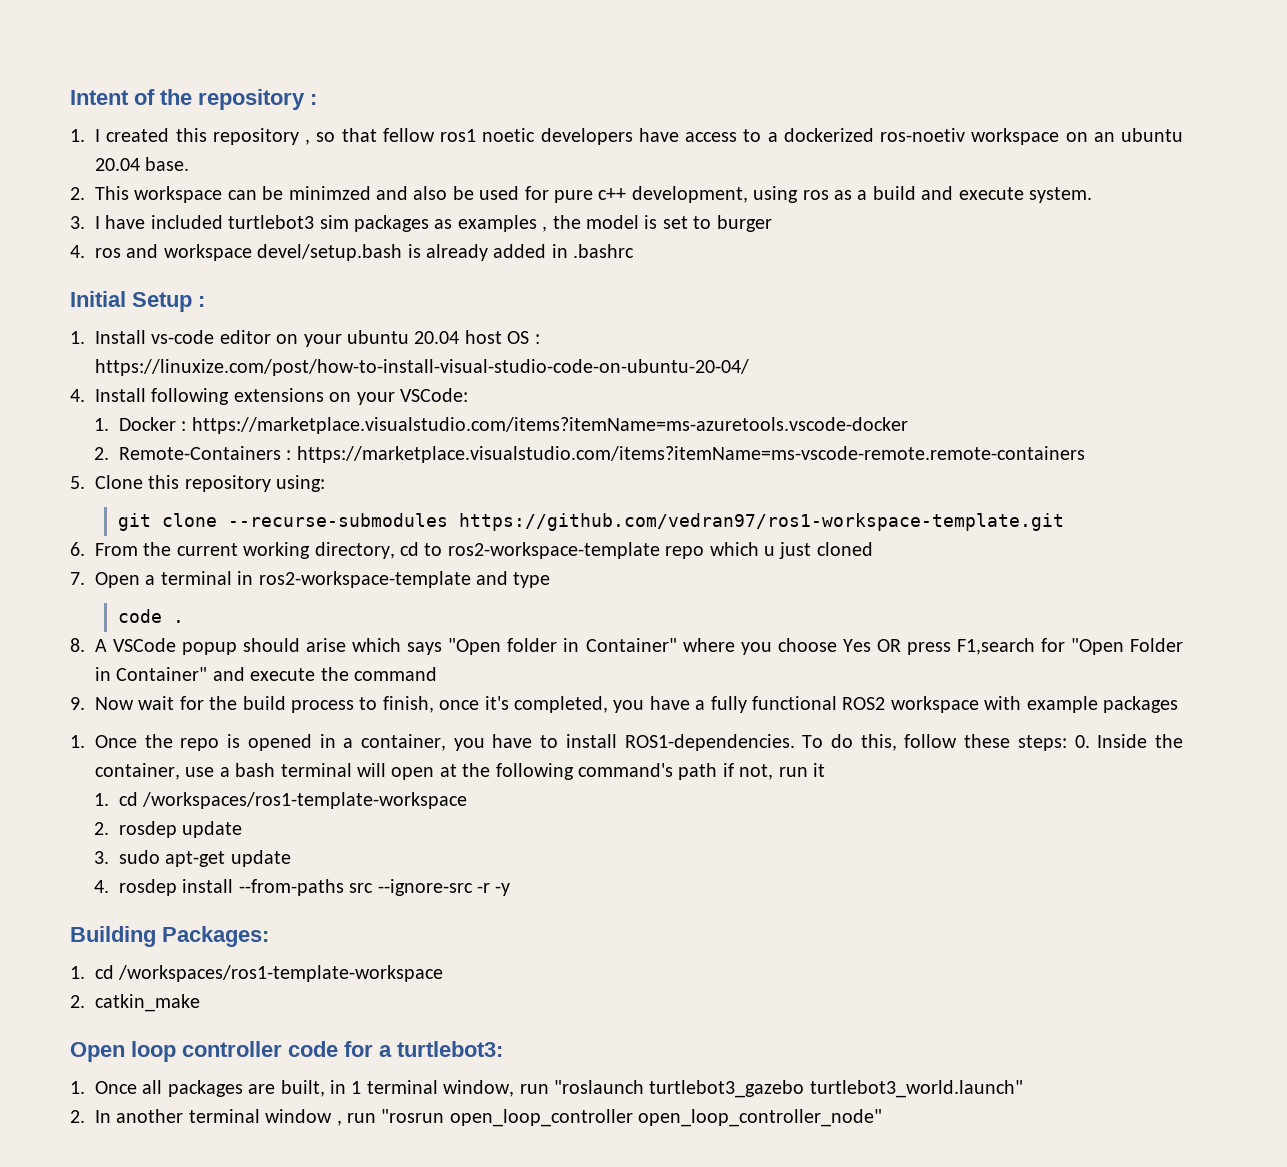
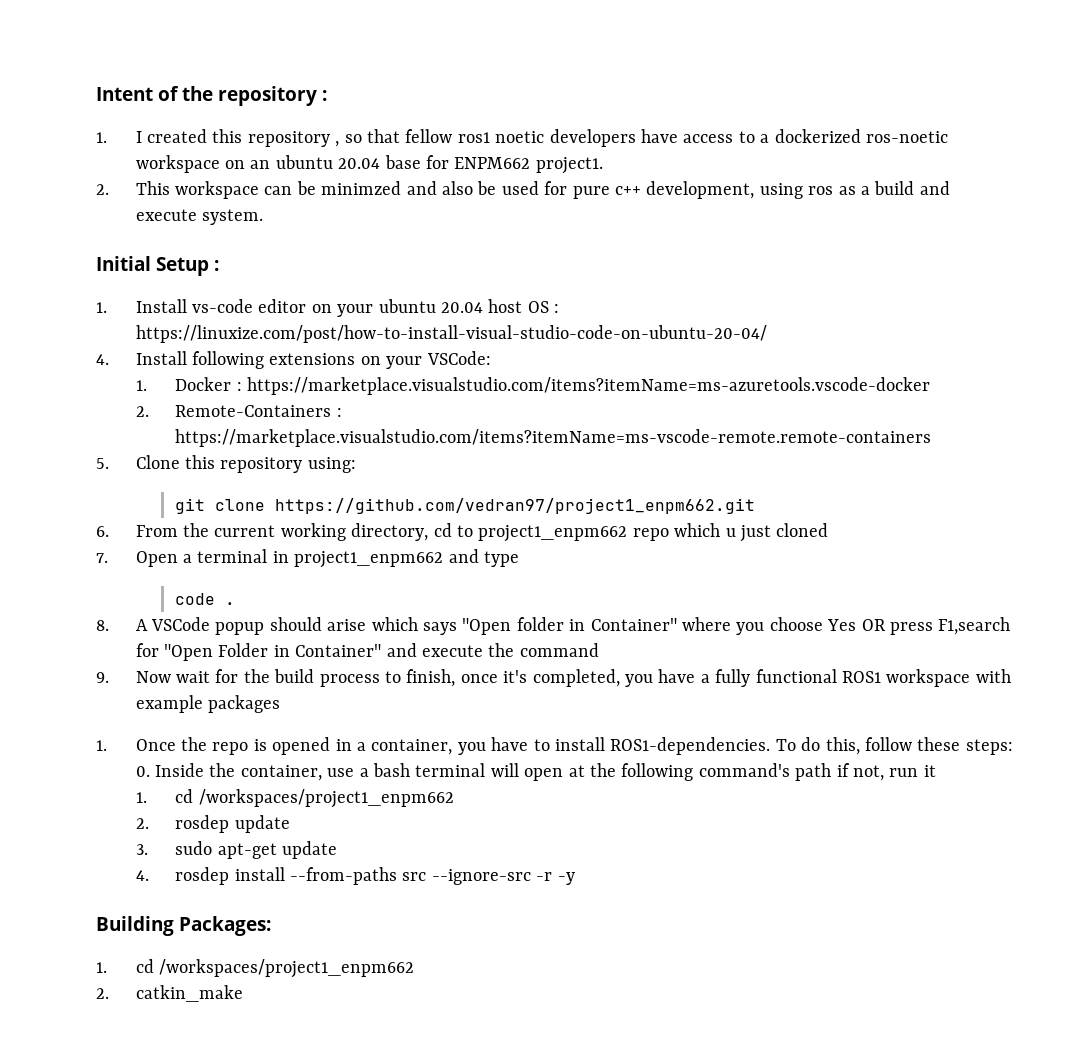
[880,128,965,142] ros-noetiv -> [865,131,948,143] ros-noetic
[145,157,190,171] base. -> [384,155,603,174] base for ENPM662 project1.
[70,215,772,232] [70,244,635,261] // 3. I have included turtlebot3 sim packages as examples , the model is set to burger // 4. ros and workspace devel/setup.bash is already added in .bashrc -> (263, 217) none
[227,513,1064,531] --recurse-submodules https://github.com/vedran97/ros1-workspace-template.git -> [275,498,756,514] https://github.com/vedran97/project1_enpm662.git
[447,542,660,559] ros2-workspace-template -> [478,525,628,542] project1_enpm662
[258,571,471,588] ros2-workspace-template -> [294,551,444,568] project1_enpm662
[842,697,886,710] ROS2 -> [841,671,881,683] ROS1
[142,792,468,809] /workspaces/ros1-template-workspace -> [198,789,454,808] /workspaces/project1_enpm662
[118,965,444,982] /workspaces/ros1-template-workspace -> [158,959,414,978] /workspaces/project1_enpm662
[70,1041,503,1062] [70,1080,1023,1098] [70,1109,883,1127] // Open loop controller code for a turtlebot3: // 1. Once all packages are built, in 1 terminal window, run "roslaunch turtlebot3_gazebo turtlebot3_world.launch" // 2. In another terminal window , run "rosrun open_loop_controller open_loop_controller_node" -> (243, 993) none

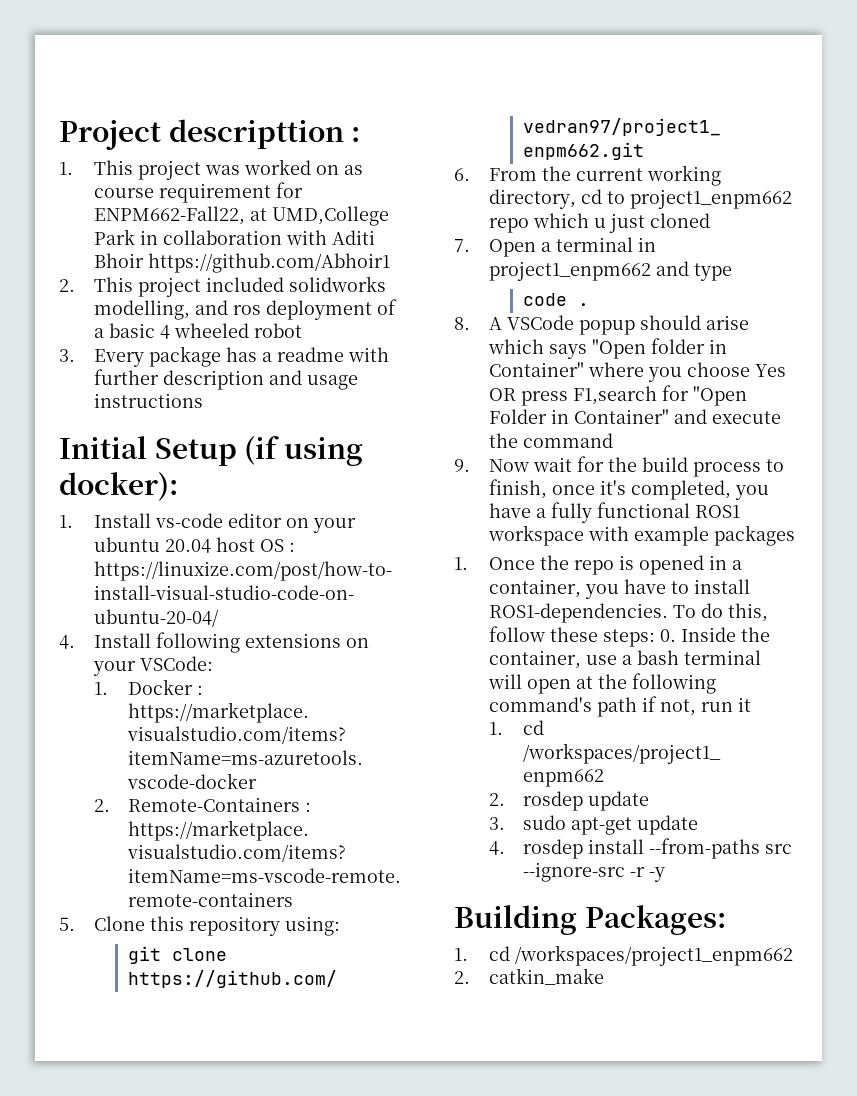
[96,86,327,106] [96,129,948,147] [135,155,603,174] [96,181,950,199] [135,209,263,225] Intent of the repository : // 1. I created this repository , so that fellow ros1 noetic developers have access to a dockerized ros-noetic workspace on an ubuntu 20.04 base for ENPM662 project1. // 2. This workspace can be minimzed and also be used for pure c++ development, using ros as a build and execute system. -> [59,119,361,150] [59,159,363,180] [93,182,303,203] [93,206,389,226] [93,229,375,245] [93,253,390,273] [59,276,386,297] [93,299,397,320] [93,323,302,339] [59,346,389,367] [93,369,358,390] [93,393,203,408] Project descripttion : // 1. This project was worked on as course requirement for ENPM662-Fall22, at UMD,College Park in collaboration with Aditi Bhoir https://github.com/Abhoir1 // 2. This project included solidworks modelling, and ros deployment of a basic 4 wheeled robot // 3. Every package has a readme with further description and usage instructions
[214,260,219,271] : -> [244,436,363,466] [59,472,178,501] (if using docker):

